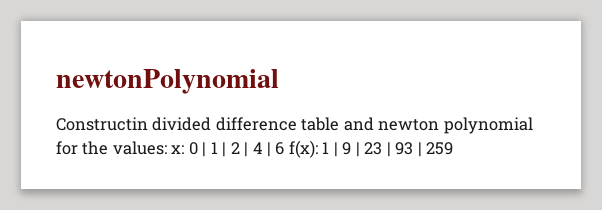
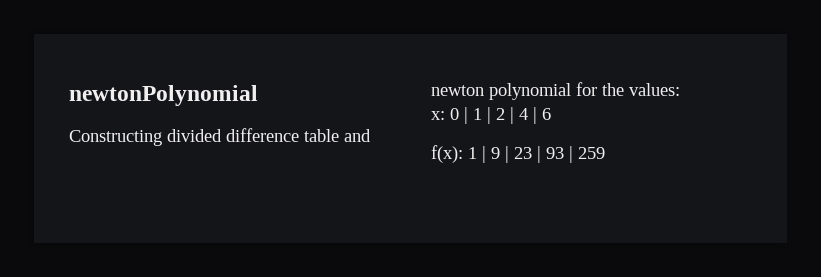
[56,117,148,131] Constructin -> [69,130,162,146] Constructing
(167, 148) none -> (680, 89) //
(285, 148) none -> (551, 114) //

